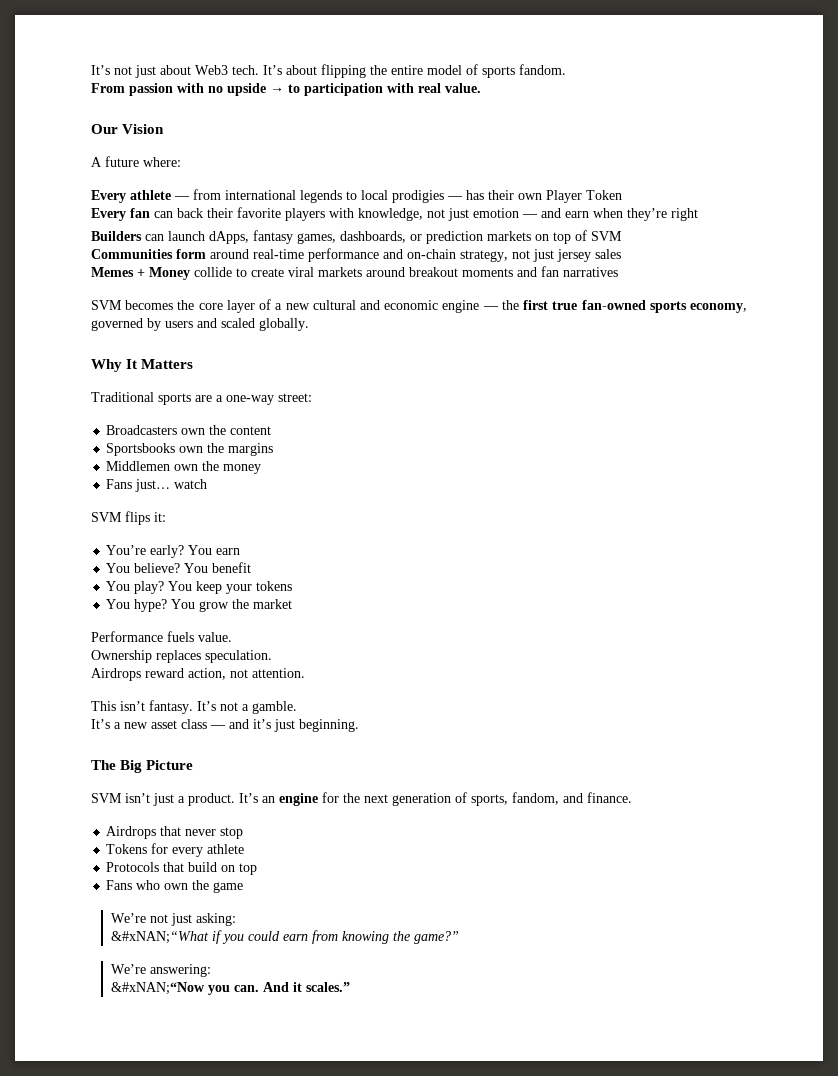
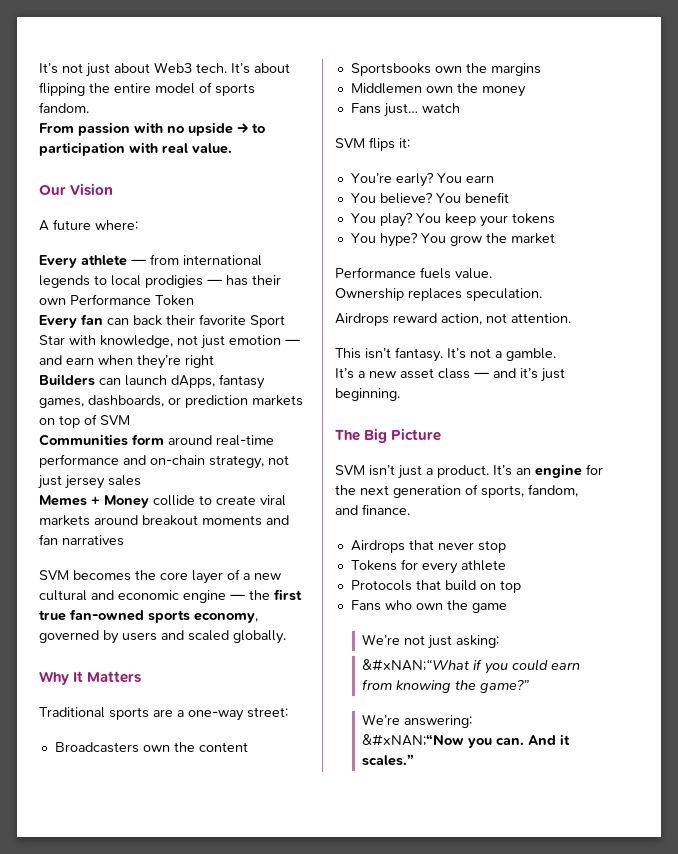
[546,190,582,203] Player -> [70,294,151,305] Performance
[285,208,325,221] players -> [250,315,285,328] [39,335,65,345] Sport Star

